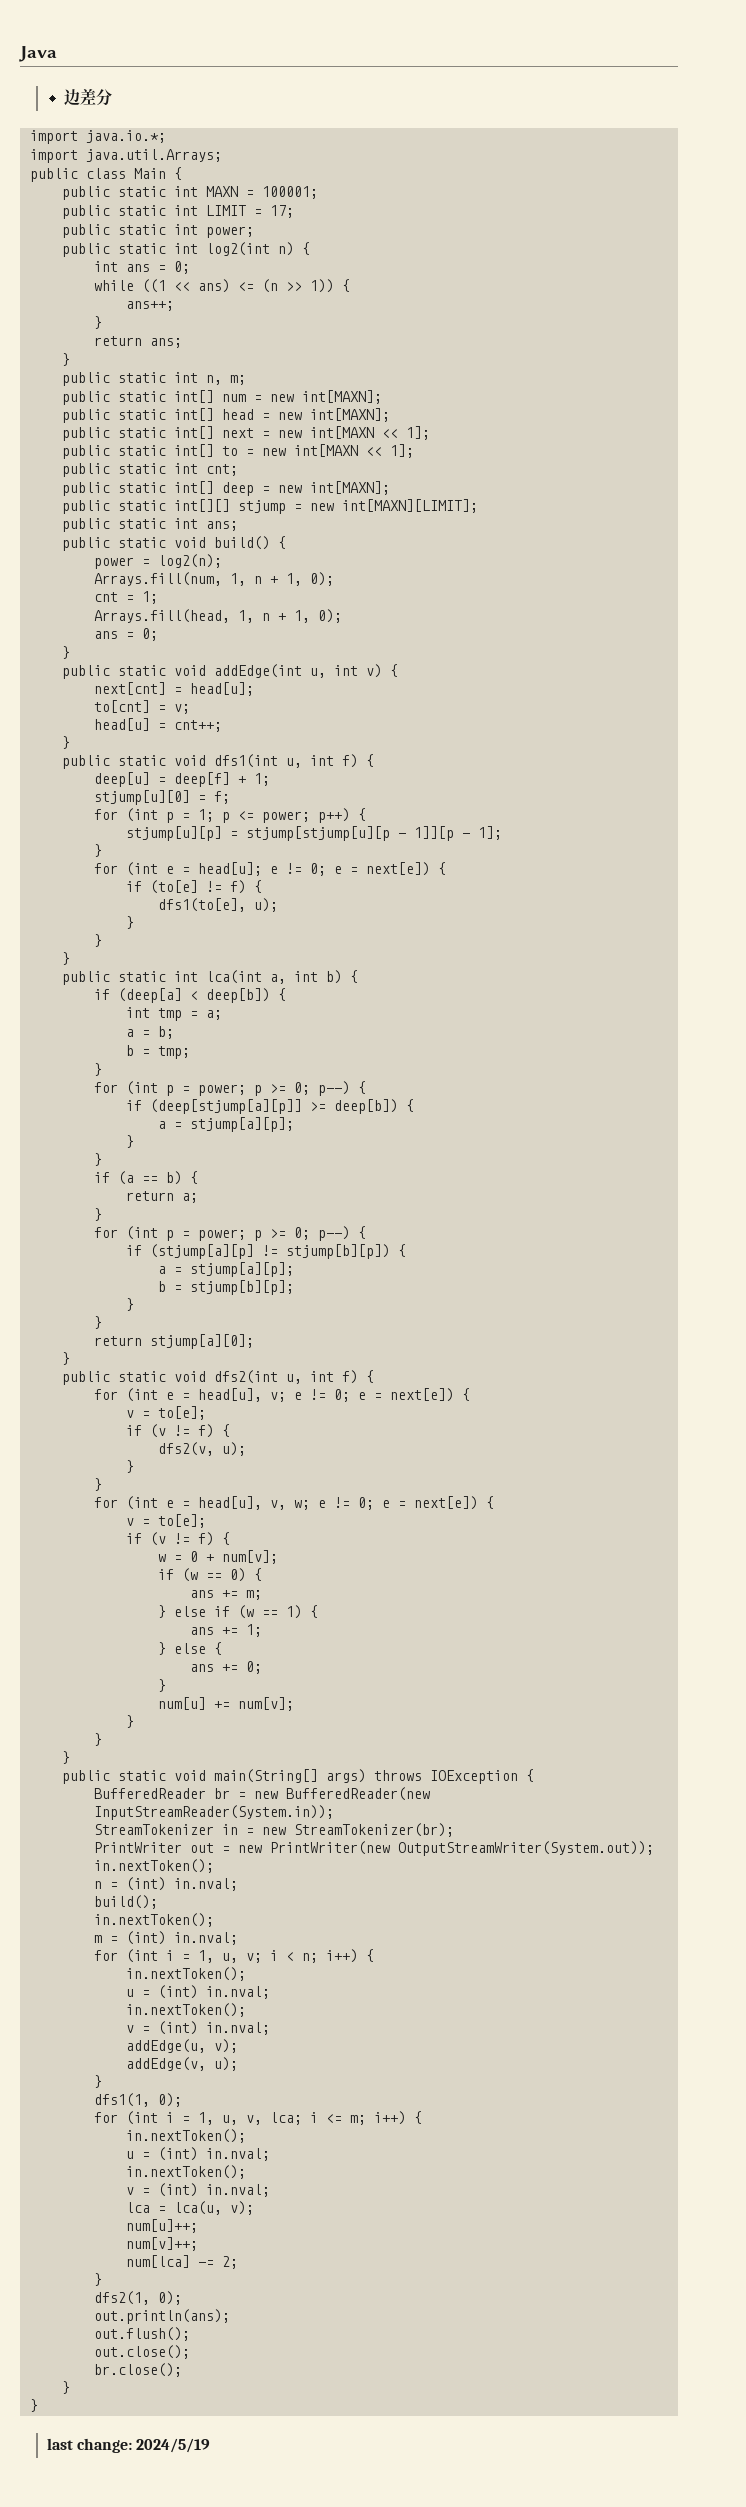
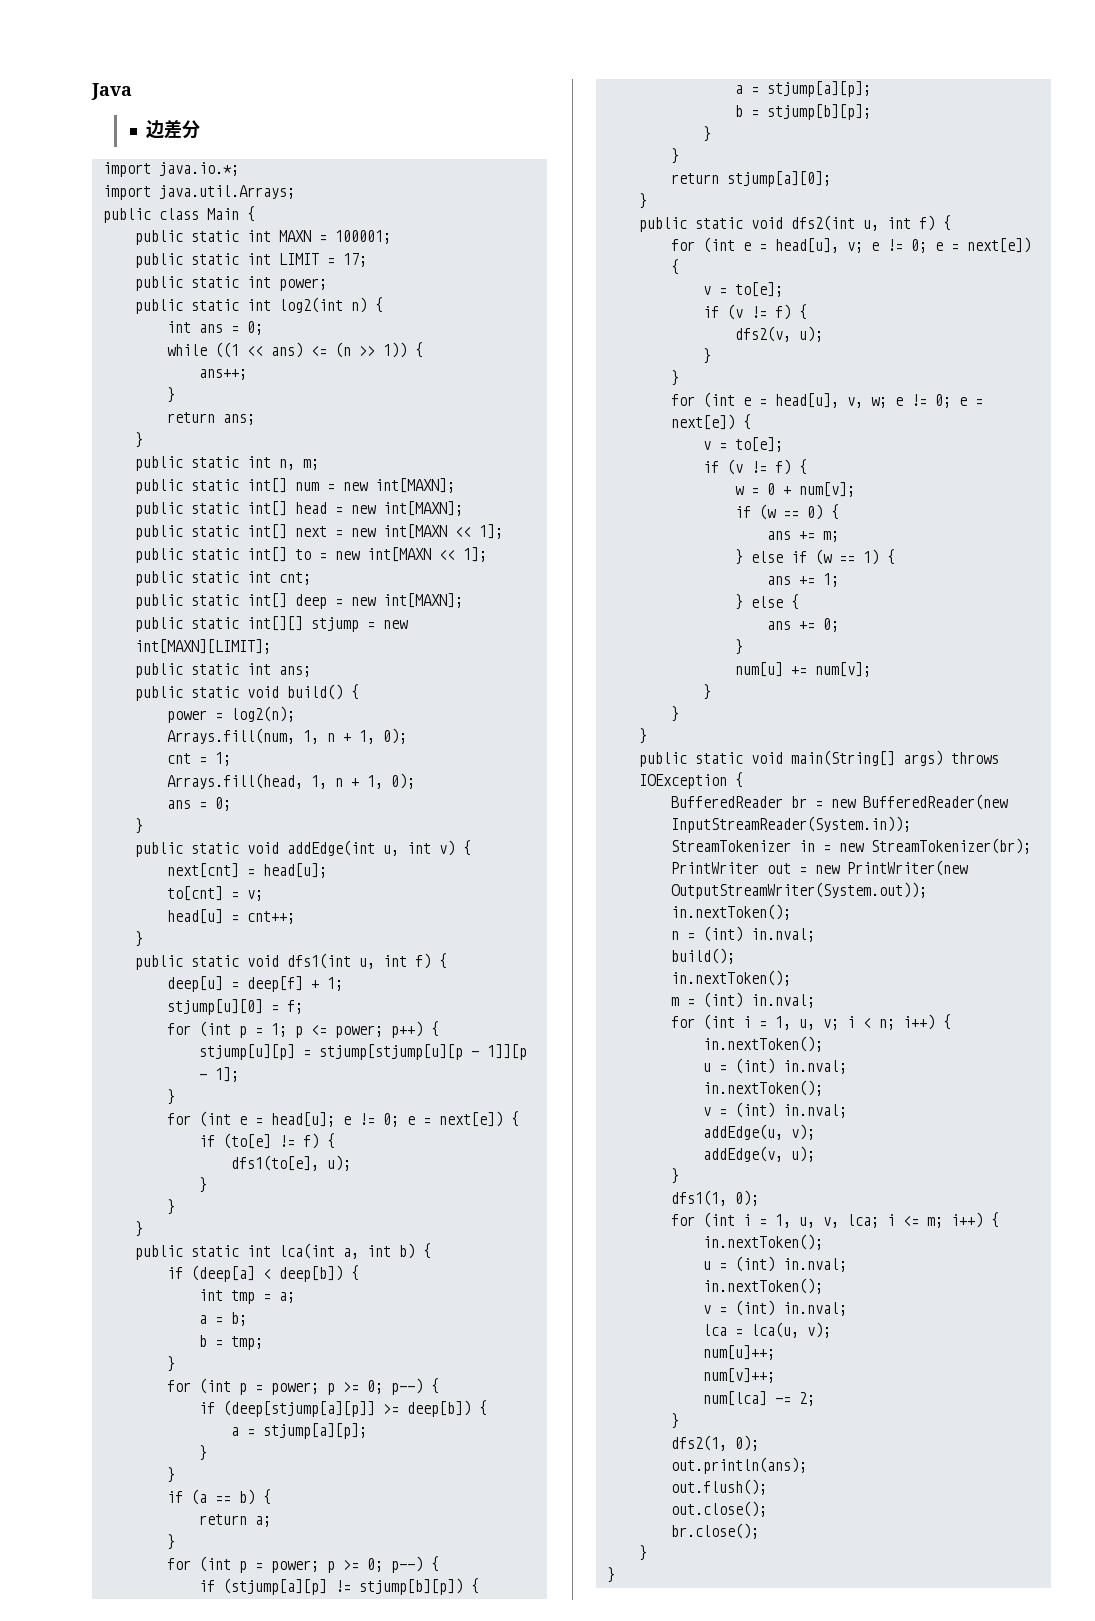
[46,2438,211,2453] // last change: 2024/5/19 -> (615, 1575) none

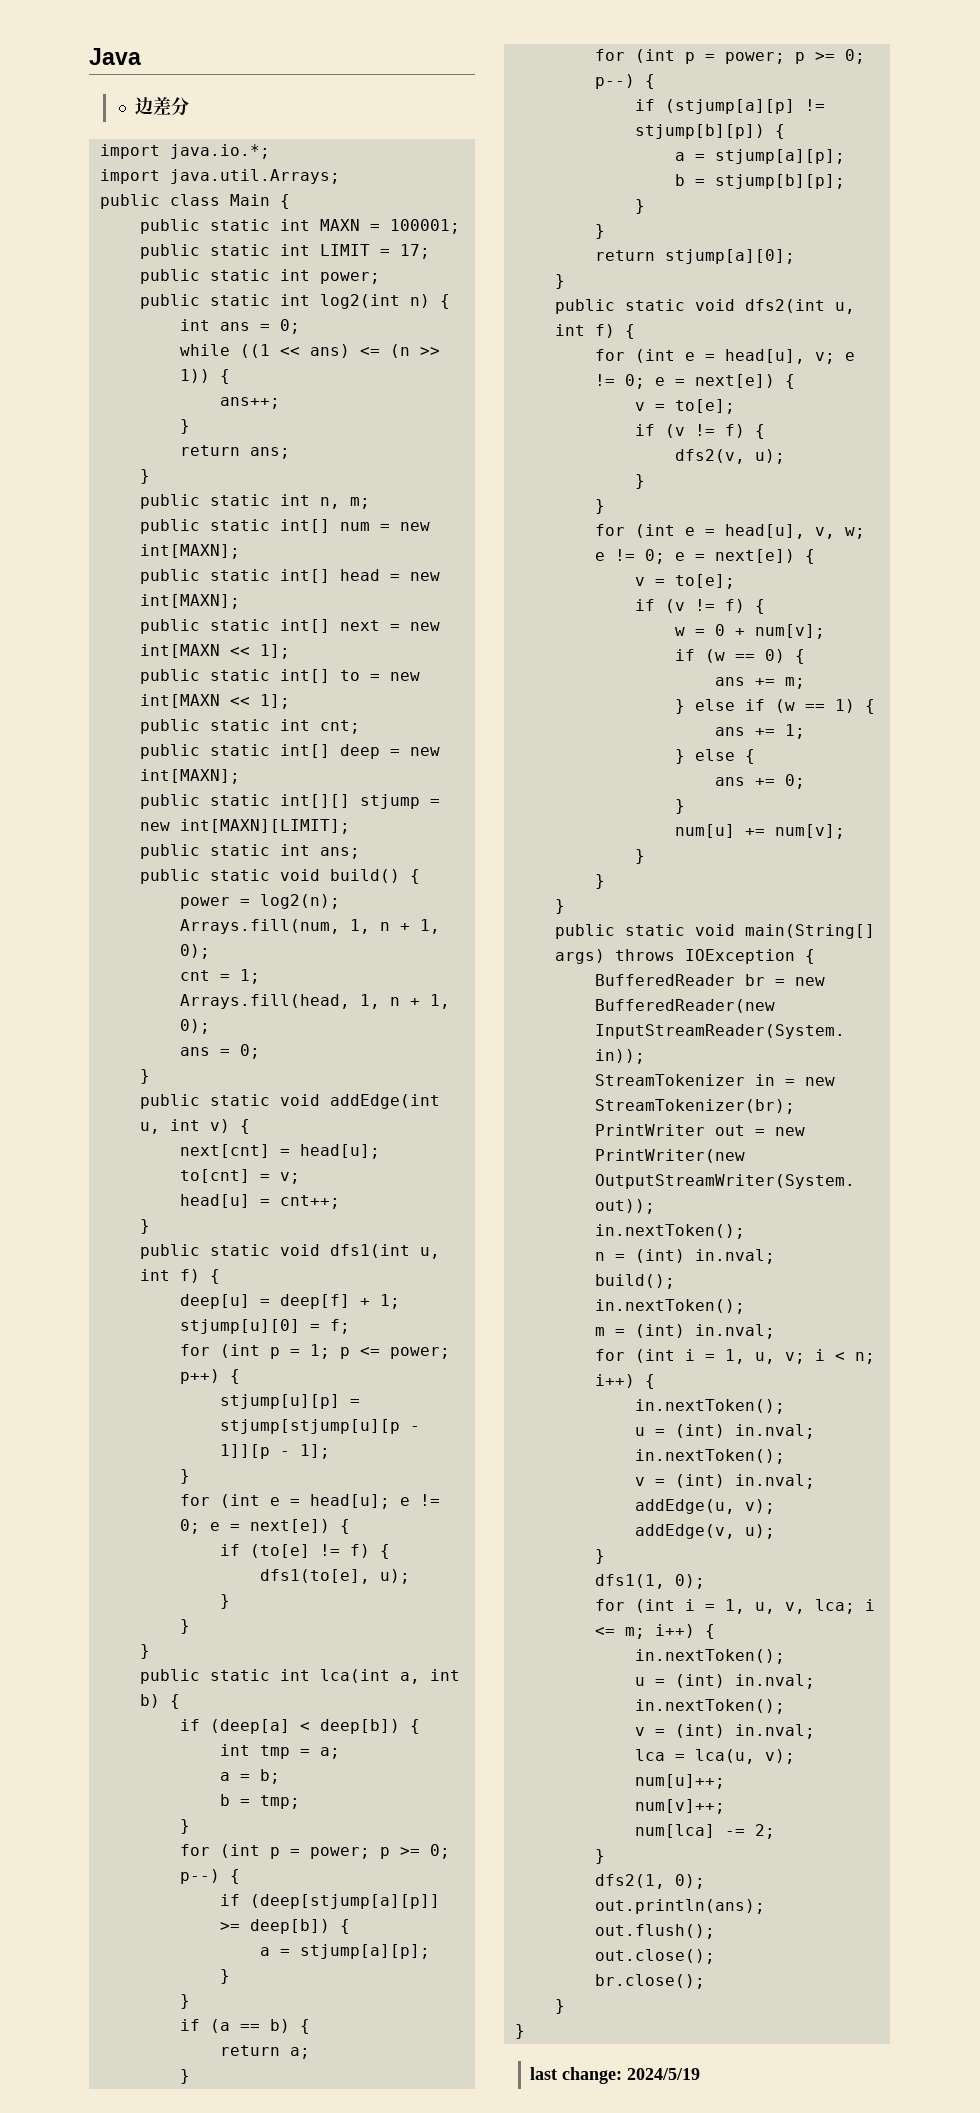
(615, 1575) none -> [530,2067,701,2084] // last change: 2024/5/19

